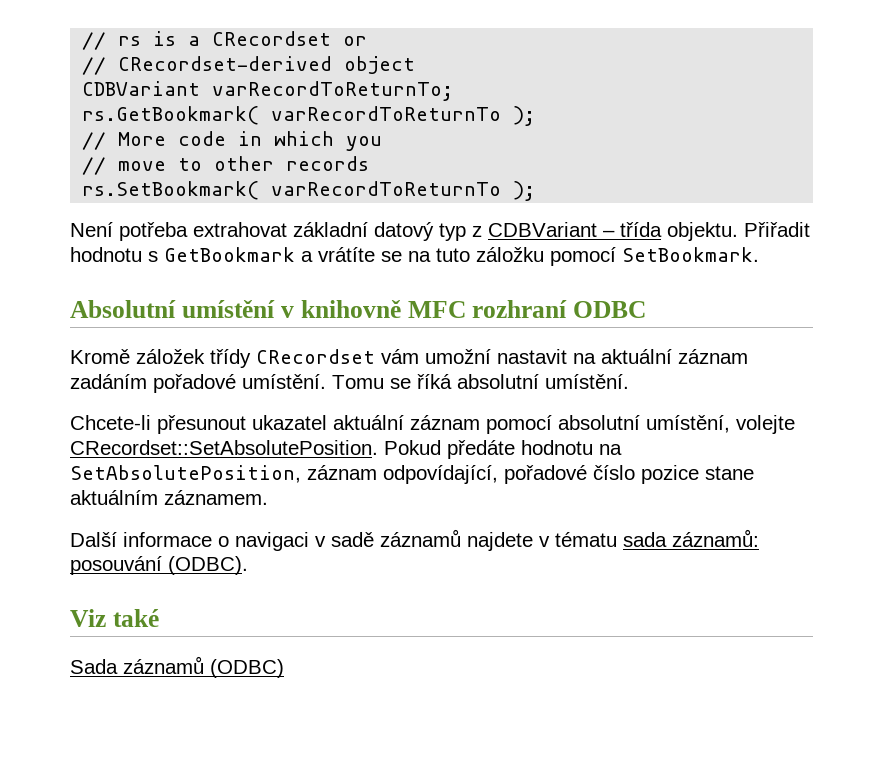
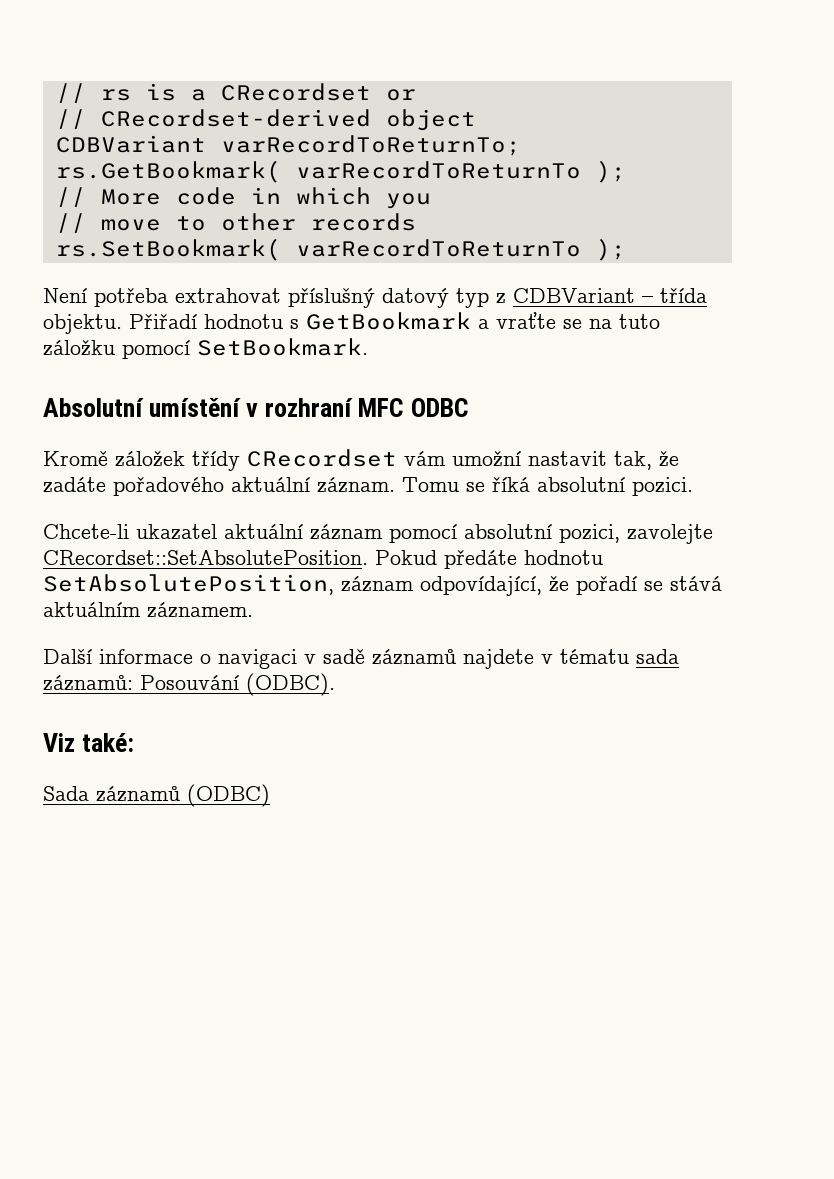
[293,222,368,237] základní -> [288,288,375,308] příslušný
[744,222,810,237] Přiřadit -> [129,314,197,329] Přiřadí
[318,247,375,262] vrátíte -> [496,312,556,329] vraťte
[300,300,568,318] knihovně MFC rozhraní -> [265,398,405,417] rozhraní MFC
[573,349,748,364] [70,374,326,393] na aktuální záznam zadáním pořadové umístění. -> [614,451,679,470] [43,477,395,496] tak, že zadáte pořadového aktuální záznam.
[545,374,629,389] umístění. -> [632,477,693,496] pozici.
[157,415,246,434] přesunout -> (129, 531) none
[646,415,795,434] umístění, volejte -> [559,524,713,544] pozici, zavolejte
[599,444,622,455] na -> (603, 557) none
[504,465,754,484] pořadové číslo pozice stane -> [549,576,722,595] že pořadí se stává
[70,556,162,575] posouvání -> [140,675,239,690] Posouvání
[112,609,159,627] také -> [82,733,135,752] také:

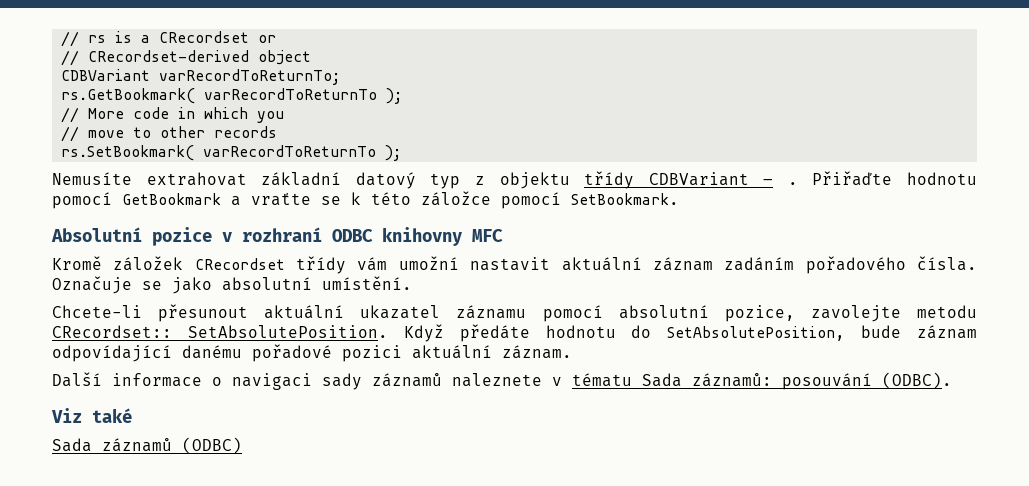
[43,288,707,308] [43,314,299,334] Není potřeba extrahovat příslušný datový typ z CDBVariant – třída objektu. Přiřadí hodnotu s -> [52,171,978,189] [52,192,112,209] Nemusíte extrahovat základní datový typ z objektu třídy CDBVariant – . Přiřaďte hodnotu pomocí
[589,314,660,329] [43,340,115,356] na tuto záložku -> [351,191,491,206] k této záložce
[149,398,242,417] umístění -> [152,227,212,246] pozice
(354, 407) none -> [332,227,462,246] ODBC knihovny
[411,398,470,417] ODBC -> (503, 235) none
[192,449,397,471] třídy CRecordset -> [194,256,347,274] CRecordset třídy
[614,451,679,470] [43,477,693,496] [43,524,713,544] [43,550,603,569] [43,574,722,596] [43,602,253,618] [43,649,679,669] [43,675,239,691] tak, že zadáte pořadového aktuální záznam. Tomu se říká absolutní pozici. // Chcete-li ukazatel aktuální záznam pomocí absolutní pozici, zavolejte CRecordset::SetAbsolutePosition. Pokud předáte hodnotu SetAbsolutePosition, záznam odpovídající, že pořadí se stává aktuálním záznamem. // Další informace o navigaci v sadě záznamů najdete v tématu sada záznamů: Posouvání -> [561,256,978,274] [52,276,412,294] [52,304,977,322] [52,324,977,342] [52,344,572,362] [52,372,872,390] aktuální záznam zadáním pořadového čísla. Označuje se jako absolutní umístění. // Chcete-li přesunout aktuální ukazatel záznamu pomocí absolutní pozice, zavolejte metodu CRecordset:: SetAbsolutePosition. Když předáte hodnotu do SetAbsolutePosition, bude záznam odpovídající danému pořadové pozici aktuální záznam. // Další informace o navigaci sady záznamů naleznete v tématu Sada záznamů: posouvání
[82,733,135,752] také: -> [92,408,132,423] také

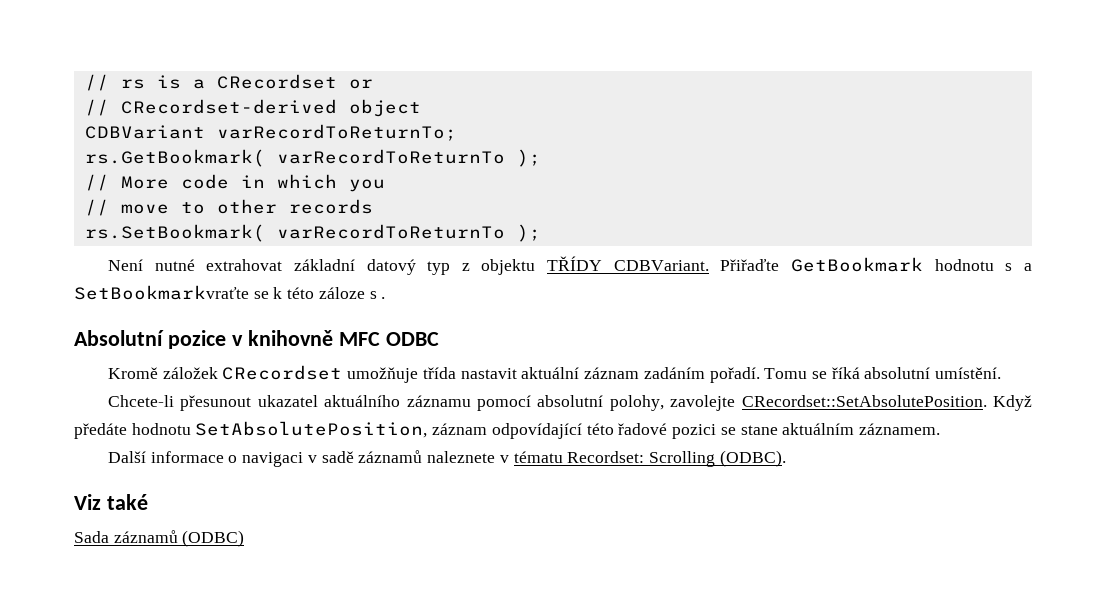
[52,172,132,185] Nemusíte -> [107,259,195,271] Není nutné
[584,171,978,189] [52,191,679,209] třídy CDBVariant – . Přiřaďte hodnotu pomocí GetBookmark a vraťte se k této záložce pomocí SetBookmark. -> [547,256,1032,272] [74,285,386,300] TŘÍDY CDBVariant. Přiřaďte GetBookmark hodnotu s a SetBookmarkvraťte se k této záloze s .
[242,227,322,242] rozhraní -> [247,330,380,346] knihovně MFC
[382,227,503,246] knihovny MFC -> (439, 339) none
[296,256,459,274] třídy vám umožní -> [347,367,456,383] umožňuje třída
[805,256,978,274] [52,276,212,294] pořadového čísla. Označuje se jako -> [709,367,860,383] pořadí. Tomu se říká
[264,305,441,319] aktuální ukazatel -> [257,395,401,407] ukazatel aktuálního
[724,305,977,322] [52,324,977,342] [52,344,572,362] pozice, zavolejte metodu CRecordset:: SetAbsolutePosition. Když předáte hodnotu do SetAbsolutePosition, bude záznam odpovídající danému pořadové pozici aktuální záznam. -> [609,395,1032,411] [74,421,940,439] polohy, zavolejte CRecordset::SetAbsolutePosition. Když předáte hodnotu SetAbsolutePosition, záznam odpovídající této řadové pozici se stane aktuálním záznamem.
[322,373,362,390] sady -> [307,451,354,463] v sadě
[642,373,872,390] Sada záznamů: posouvání -> [567,451,715,467] Recordset: Scrolling

